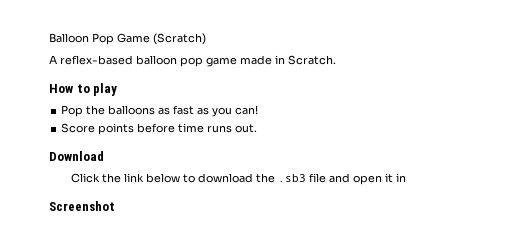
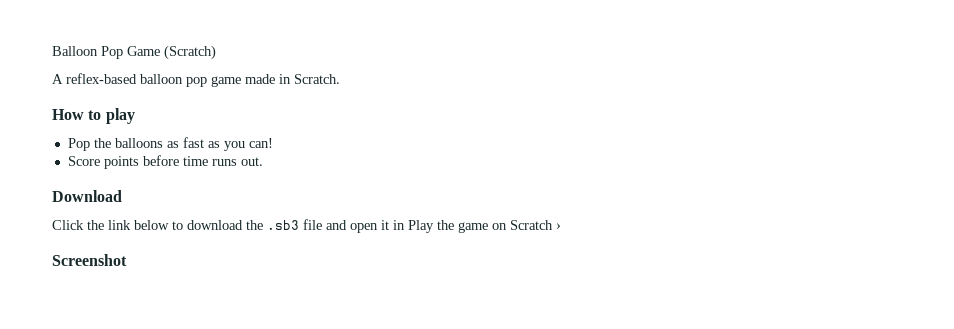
(407, 177) none -> [408,220,561,233] Play the game on Scratch ›

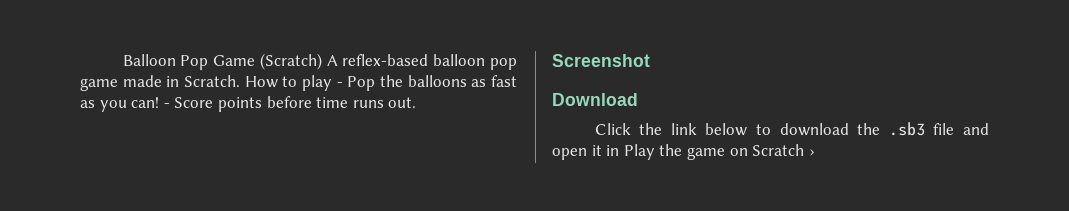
(216, 52) // -> (322, 61) none
(340, 79) // -> (240, 81) none
(135, 116) // -> [336,82,343,87] -
(273, 143) // -> [163,103,170,108] -
(263, 161) none -> [552,54,650,67] // Screenshot
[52,254,127,266] // Screenshot -> (815, 152) none

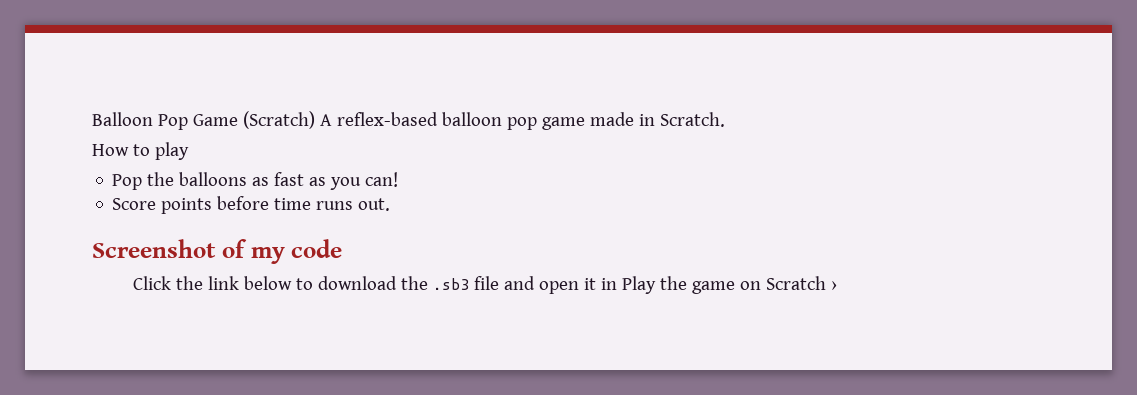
(240, 81) none -> (725, 119) //
[336,82,343,87] - -> (189, 151) //
[163,103,170,108] - -> (399, 179) //
[552,93,638,106] // Download -> [221,239,343,264] of my code

